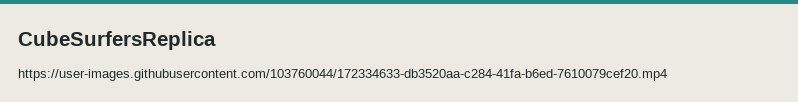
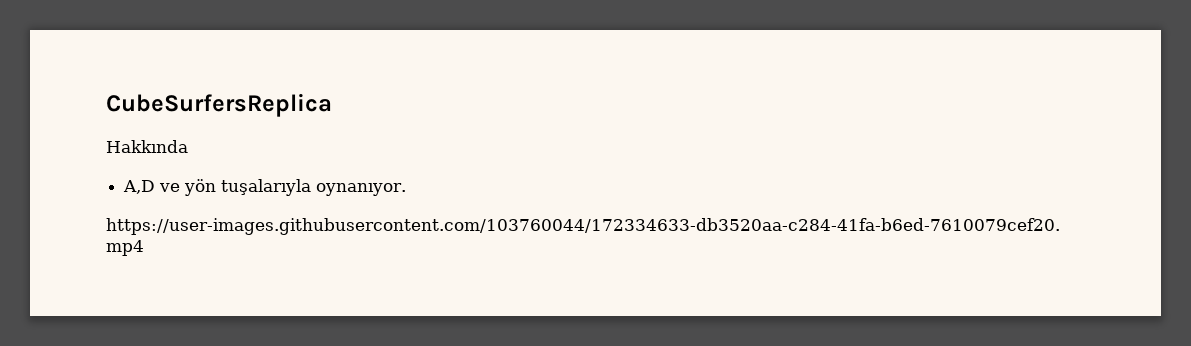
(216, 40) none -> [106,140,188,153] [123,179,407,196] // Hakkında // A,D ve yön tuşalarıyla oynanıyor.

